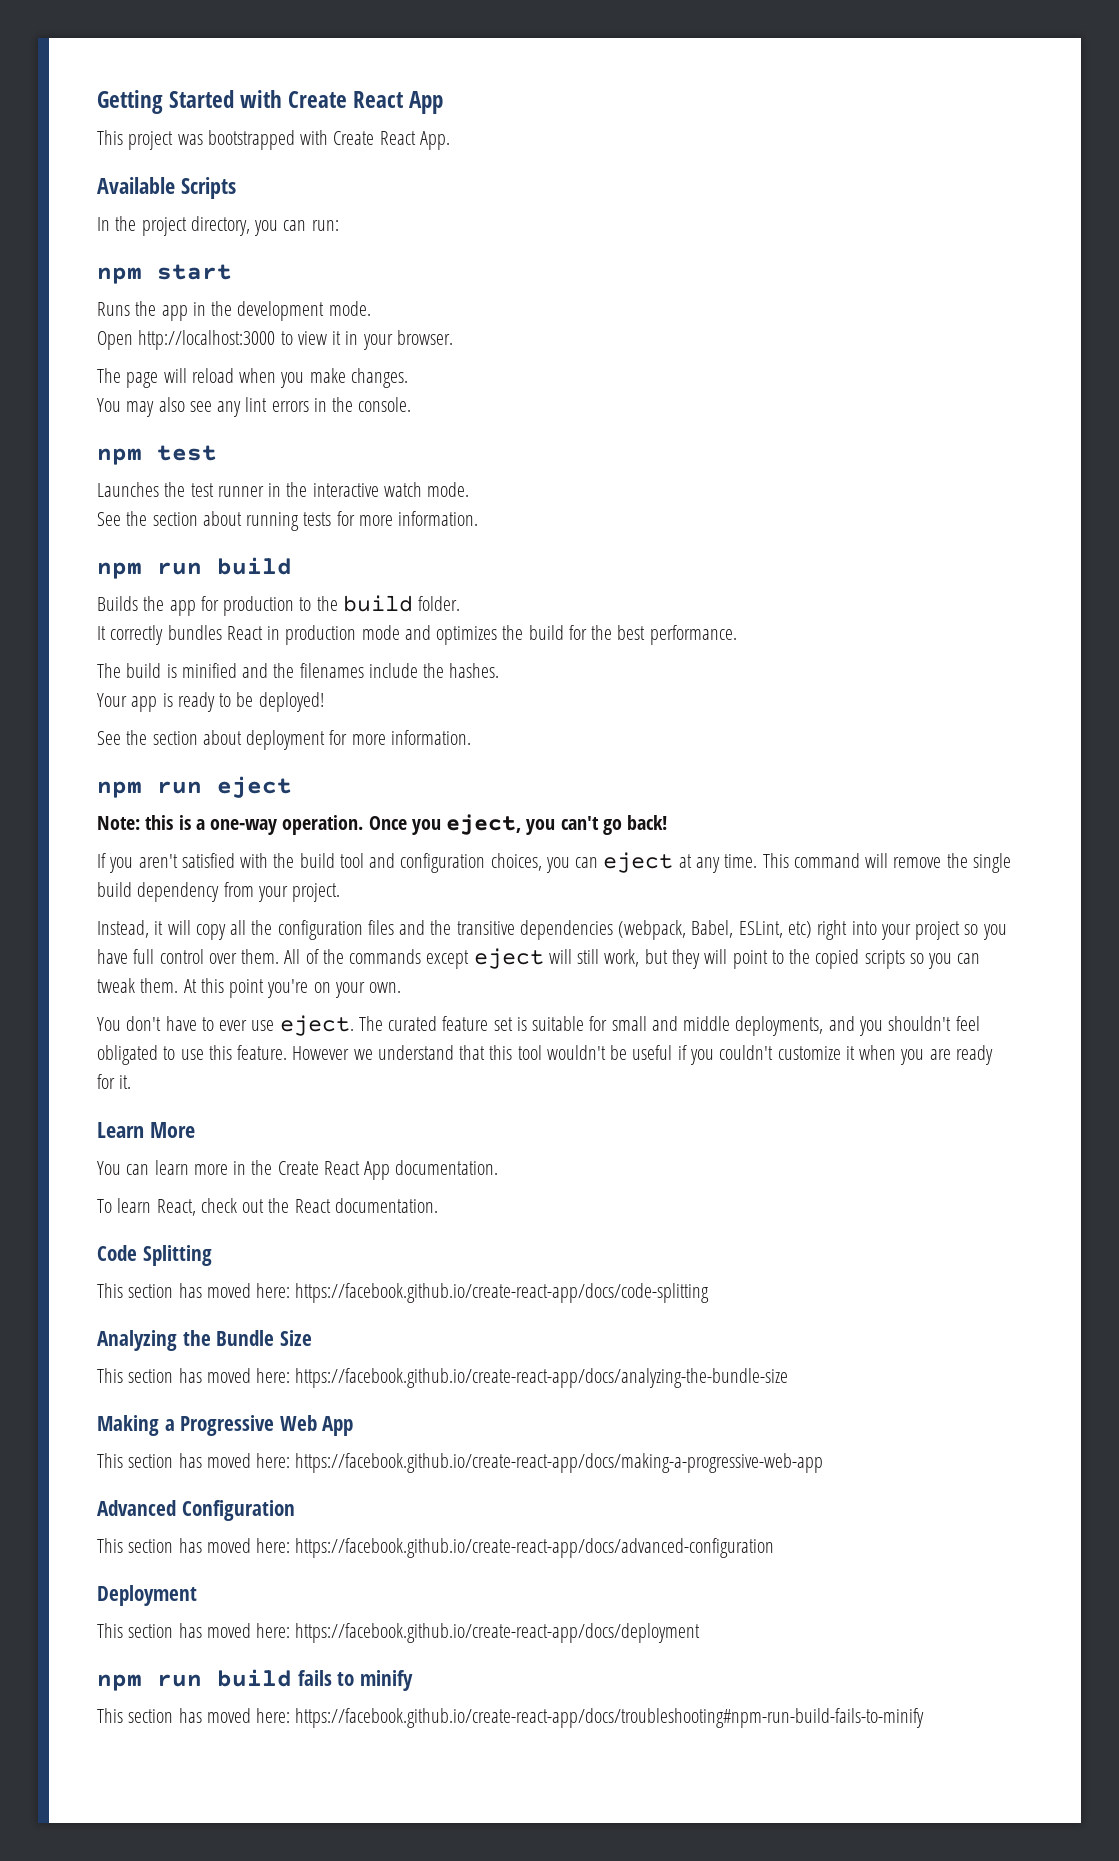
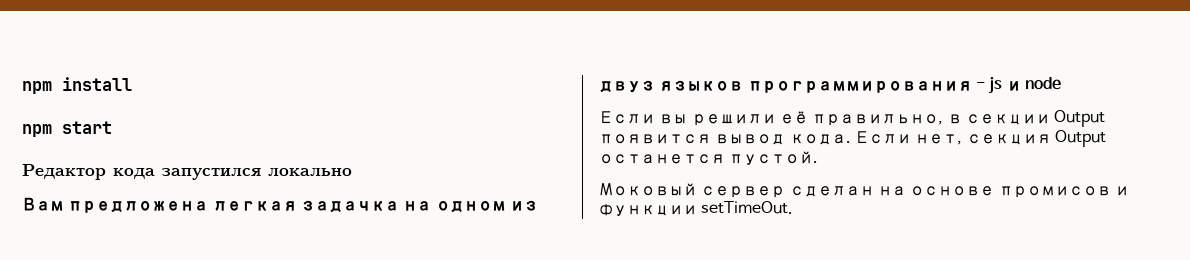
[97,90,444,114] [97,130,450,150] [97,177,236,199] [97,216,339,236] [97,264,232,284] [97,301,371,321] [97,330,453,350] [97,368,408,388] [97,397,412,417] [97,445,217,465] [97,482,470,497] [97,511,479,531] [97,557,292,579] [97,595,461,616] [97,625,737,645] [97,663,500,678] [97,692,324,712] [97,730,471,750] [97,776,292,798] [97,814,668,835] [97,852,1011,873] [97,882,341,902] [97,920,1007,940] [97,948,981,969] [97,978,402,998] [97,1015,980,1036] [97,1045,993,1065] [97,1074,132,1089] [97,1122,195,1138] [97,1160,499,1180] [97,1198,438,1216] [97,1245,212,1266] [97,1283,710,1303] [97,1330,312,1351] [97,1368,789,1388] [97,1415,354,1436] [97,1453,824,1473] [97,1500,295,1521] [97,1538,775,1558] [97,1585,197,1606] [97,1623,701,1643] [97,1669,413,1691] [97,1708,925,1728] Getting Started with Create React App // This project was bootstrapped with Create React App. // Available Scripts // In the project directory, you can run: // npm start // Runs the app in the development mode. // Open http://localhost:3000 to view it in your browser. // The page will reload when you make changes. // You may also see any lint errors in the console. // npm test // Launches the test runner in the interactive watch mode. // See the section about running tests for more information. // npm run build // Builds the app for production to the build folder. // It correctly bundles React in production mode and optimizes the build for the best performance. // The build is minified and the filenames include the hashes. // Your app is ready to be deployed! // See the section about deployment for more information. // npm run eject // Note: this is a one-way operation. Once you eject, you can't go back! // If you aren't satisfied with the build tool and configuration choices, you can eject at any time. This command will remove the single build dependency from your project. // Instead, it will copy all the configuration files and the transitive dependencies (webpack, Babel, ESLint, etc) right into your project so you have full control over them. All of the commands except eject will still work, but they will point to the copied scripts so you can tweak them. At this point you're on your own. // You don't have to ever use eject. The curated feature set is suitable for small and middle deployments, and you shouldn't feel obligated to use this feature. However we understand that this tool wouldn't be useful if you couldn't customize it when you are ready for it. // Learn More // You can learn more in the Create React App documentation. // To learn React, check out the React documentation. // Code Splitting // This section has moved here: https://facebook.github.io/create-react-app/docs/code-splitting // Analyzing the Bundle Size // This section has moved here: https://facebook.github.io/create-react-app/docs/analyzing-the-bundle-size // Making a Progressive Web App // This section has moved here: https://facebook.github.io/create-react-app/docs/making-a-progressive-web-app // Advanced Configuration // This section has moved here: https://facebook.github.io/create-react-app/docs/advanced-configuration // Deployment // This section has moved here: https://facebook.github.io/create-react-app/docs/deployment // npm run build fails to minify // This section has moved here: https://facebook.github.io/create-react-app/docs/troubleshooting#npm-run-build-fails-to-minify -> [22,77,132,94] [22,121,112,137] [22,164,352,180] [22,197,538,213] [599,76,1061,94] [599,110,1106,127] [599,130,1106,147] [599,151,819,165] [599,183,1129,198] [599,201,794,216] npm install // npm start // Редактор кода запустился локально // Вам предложена легкая задачка на одном из двуз языков программирования - js и node // Если вы решили её правильно, в секции Output появится вывод кода. Если нет, секция Output останется пустой. // Моковый сервер сделан на основе промисов и функции setTimeOut.

